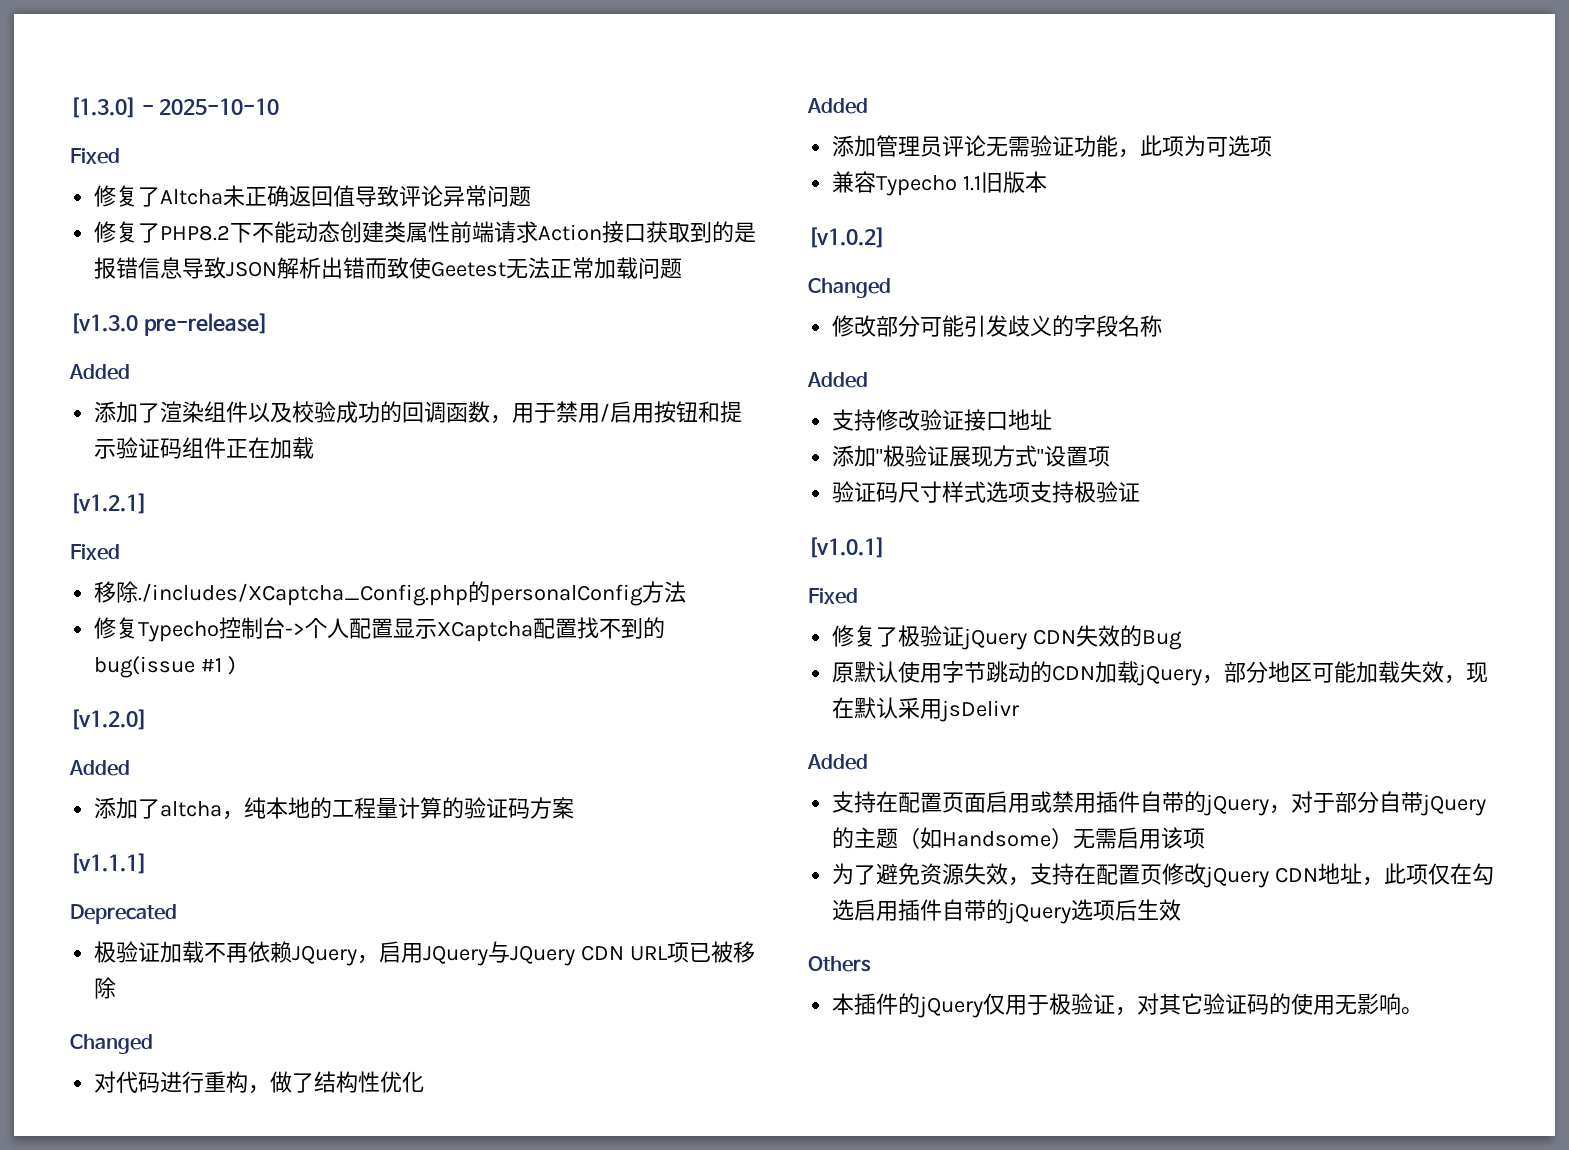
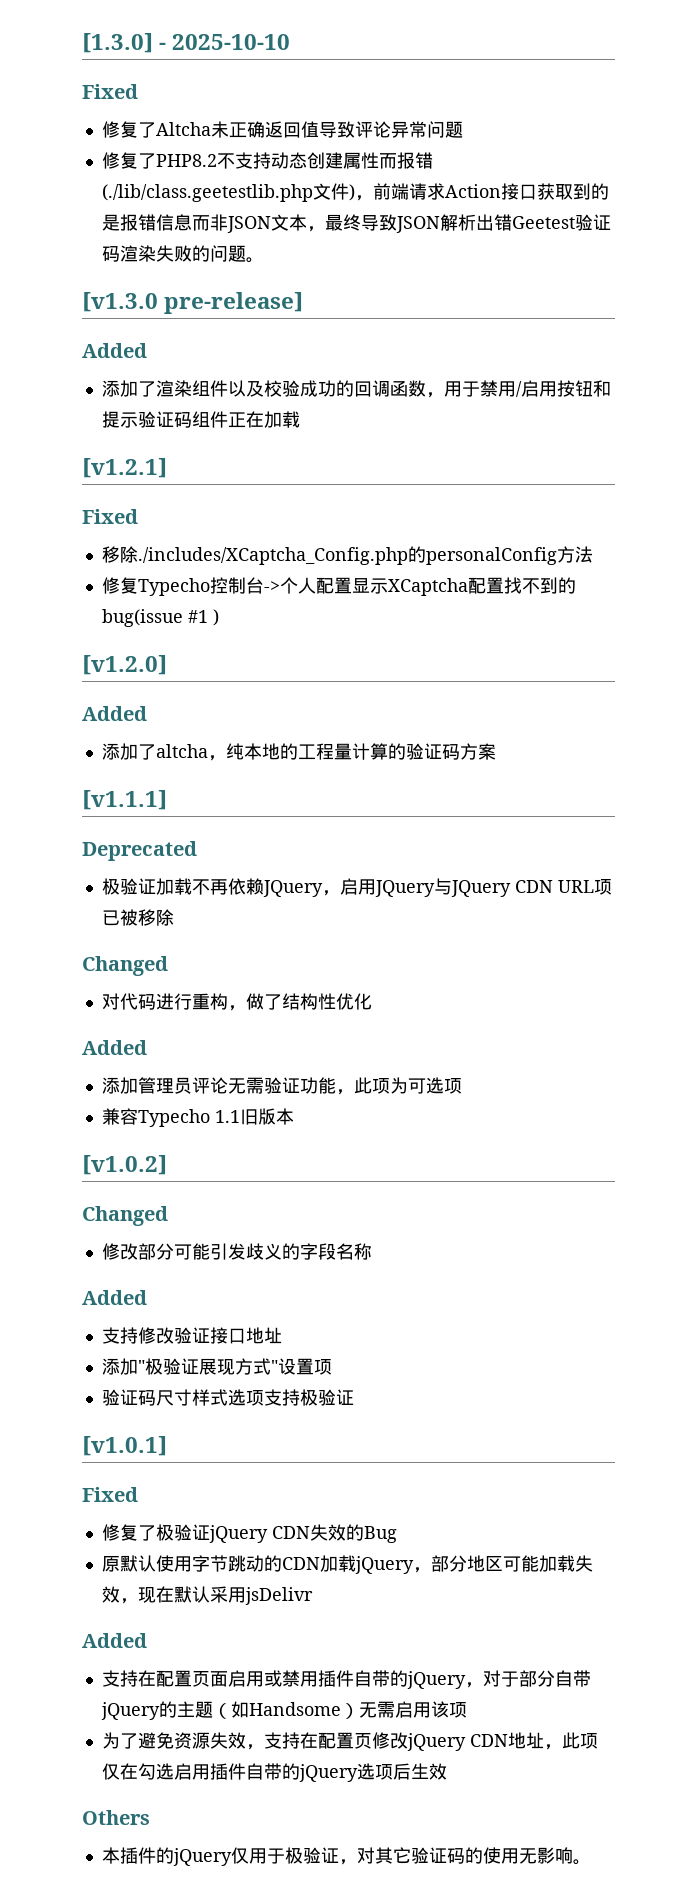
[230,221,297,243] 下不能 -> [216,152,271,169] 不支持
[384,221,451,243] 类属性 -> [342,152,433,169] [101,183,373,202] 属性而报错(./lib/class.geetestlib.php文件)，
[182,257,683,279] 导致JSON解析出错而致使Geetest无法正常加载问题 -> [191,214,611,233] [101,245,264,263] 而非JSON文本，最终导致JSON解析出错Geetest验证码渲染失败的问题。

